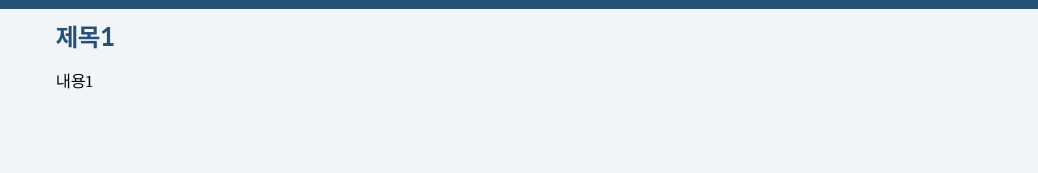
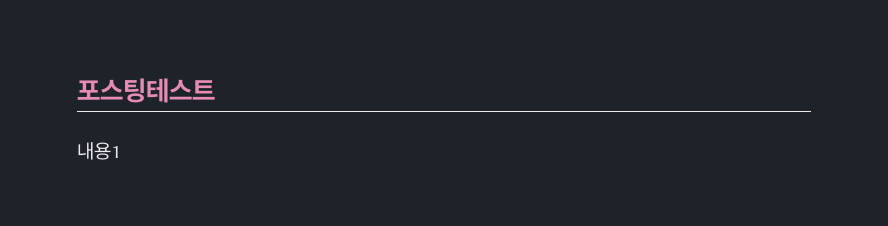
[56,25,115,49] 제목1 -> [77,78,215,103] 포스팅테스트

